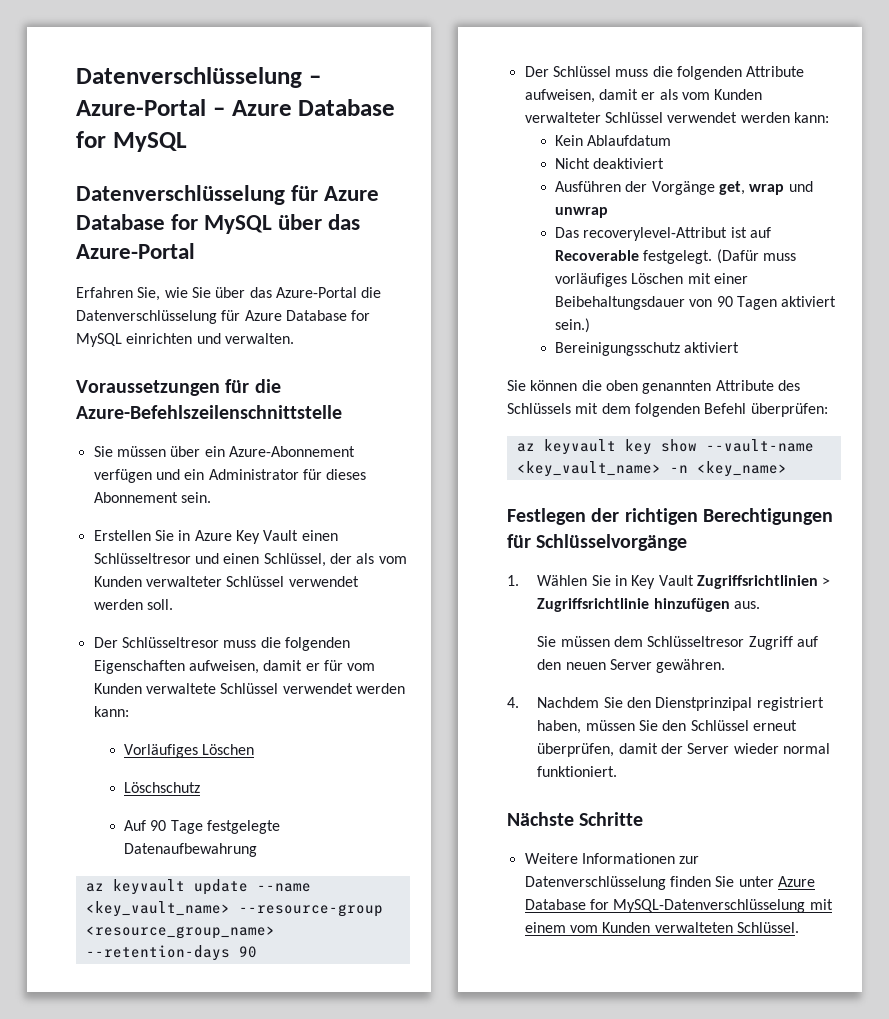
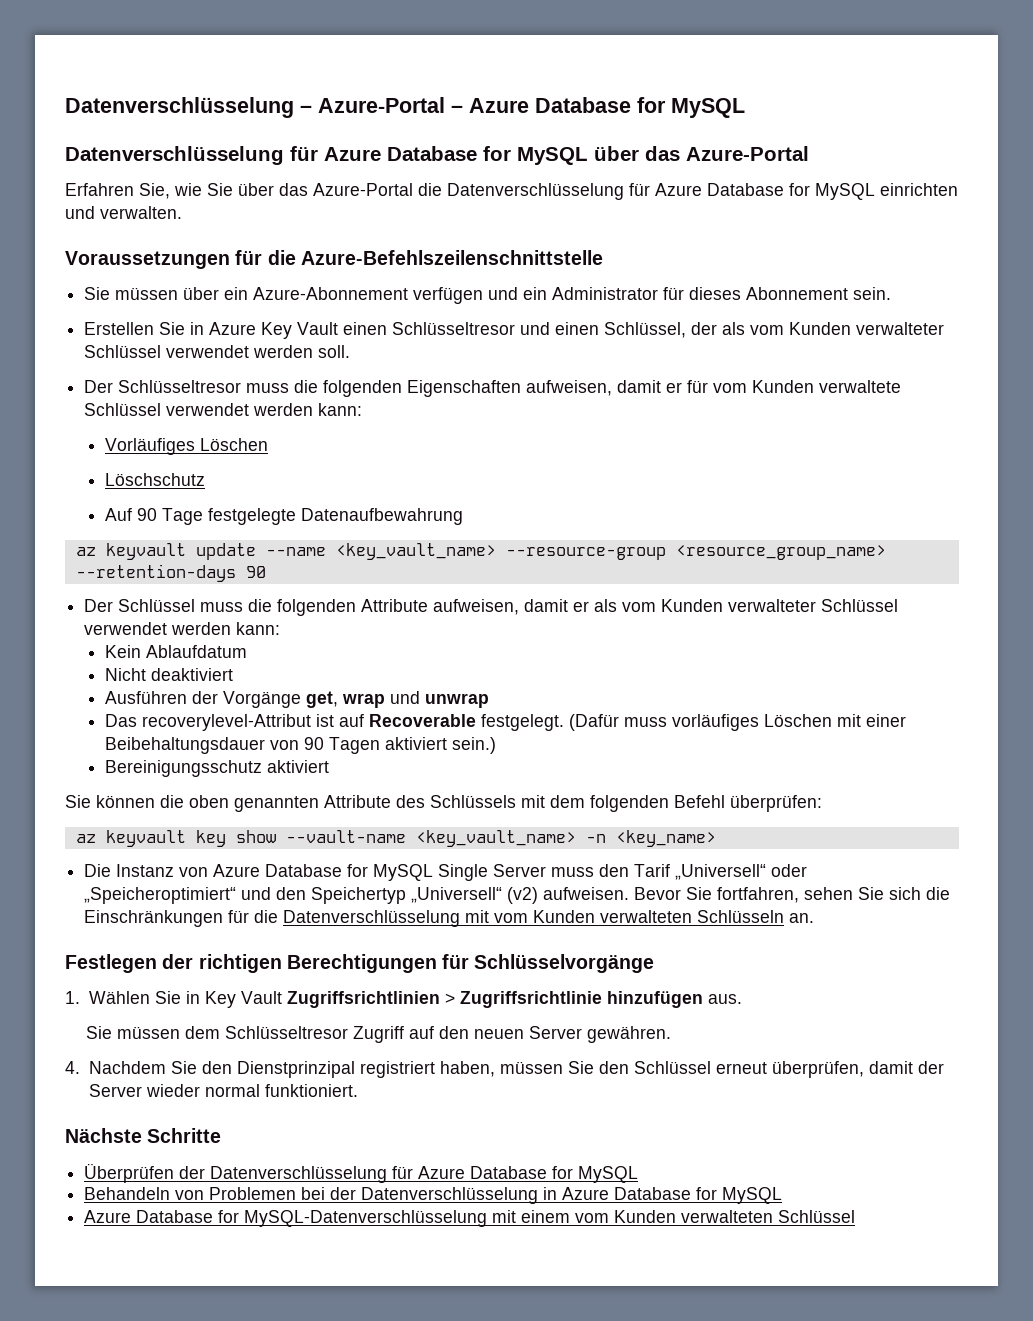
(787, 469) none -> [84,864,808,881] [84,887,951,904] [84,910,815,927] // Die Instanz von Azure Database for MySQL Single Server muss den Tarif „Universell“ oder „Speicheroptimiert“ und den Speichertyp „Universell“ (v2) aufweisen. Bevor Sie fortfahren, sehen Sie sich die Einschränkungen für die Datenverschlüsselung mit vom Kunden verwalteten Schlüsseln an.
[524,853,700,864] [524,876,774,890] Weitere Informationen zur Datenverschlüsselung finden Sie unter -> [84,1163,639,1183] [84,1187,783,1204] Überprüfen der Datenverschlüsselung für Azure Database for MySQL // Behandeln von Problemen bei der Datenverschlüsselung in Azure Database for MySQL //
[736,922,799,933] Schlüssel. -> [778,1210,856,1223] Schlüssel

